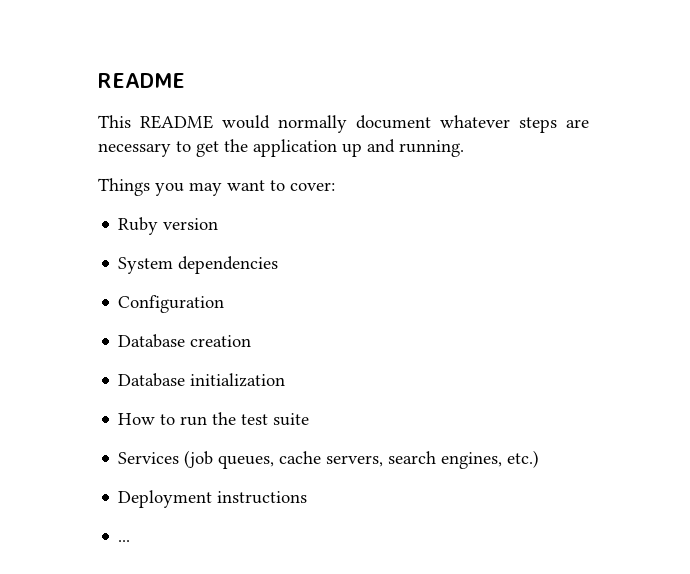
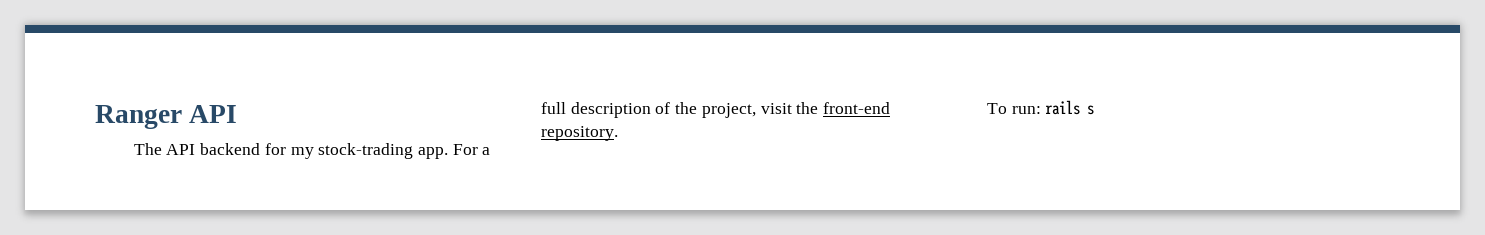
[98,73,185,88] [98,115,589,133] [98,139,464,157] [98,178,335,196] [118,217,219,235] [118,256,279,274] [118,295,225,313] [118,334,252,348] [118,373,286,387] [118,412,310,426] [118,450,540,469] [118,490,308,508] [118,540,131,542] README // This README would normally document whatever steps are necessary to get the application up and running. // Things you may want to cover: // Ruby version // System dependencies // Configuration // Database creation // Database initialization // How to run the test suite // Services (job queues, cache servers, search engines, etc.) // Deployment instructions // ... -> [95,105,238,129] [133,143,491,159] [541,102,891,118] [541,126,618,141] [987,100,1095,115] Ranger API // The API backend for my stock-trading app. For a full description of the project, visit the front-end repository. // To run: rails s

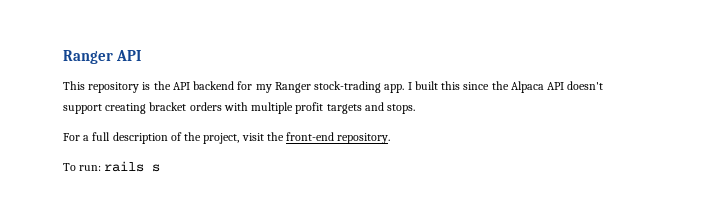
[133,143,162,155] The -> [63,81,171,93] This repository is the
(314, 153) none -> [274,82,311,93] Ranger
(449, 153) none -> [407,81,604,93] [63,102,416,114] I built this since the Alpaca API doesn't support creating bracket orders with multiple profit targets and stops. //

